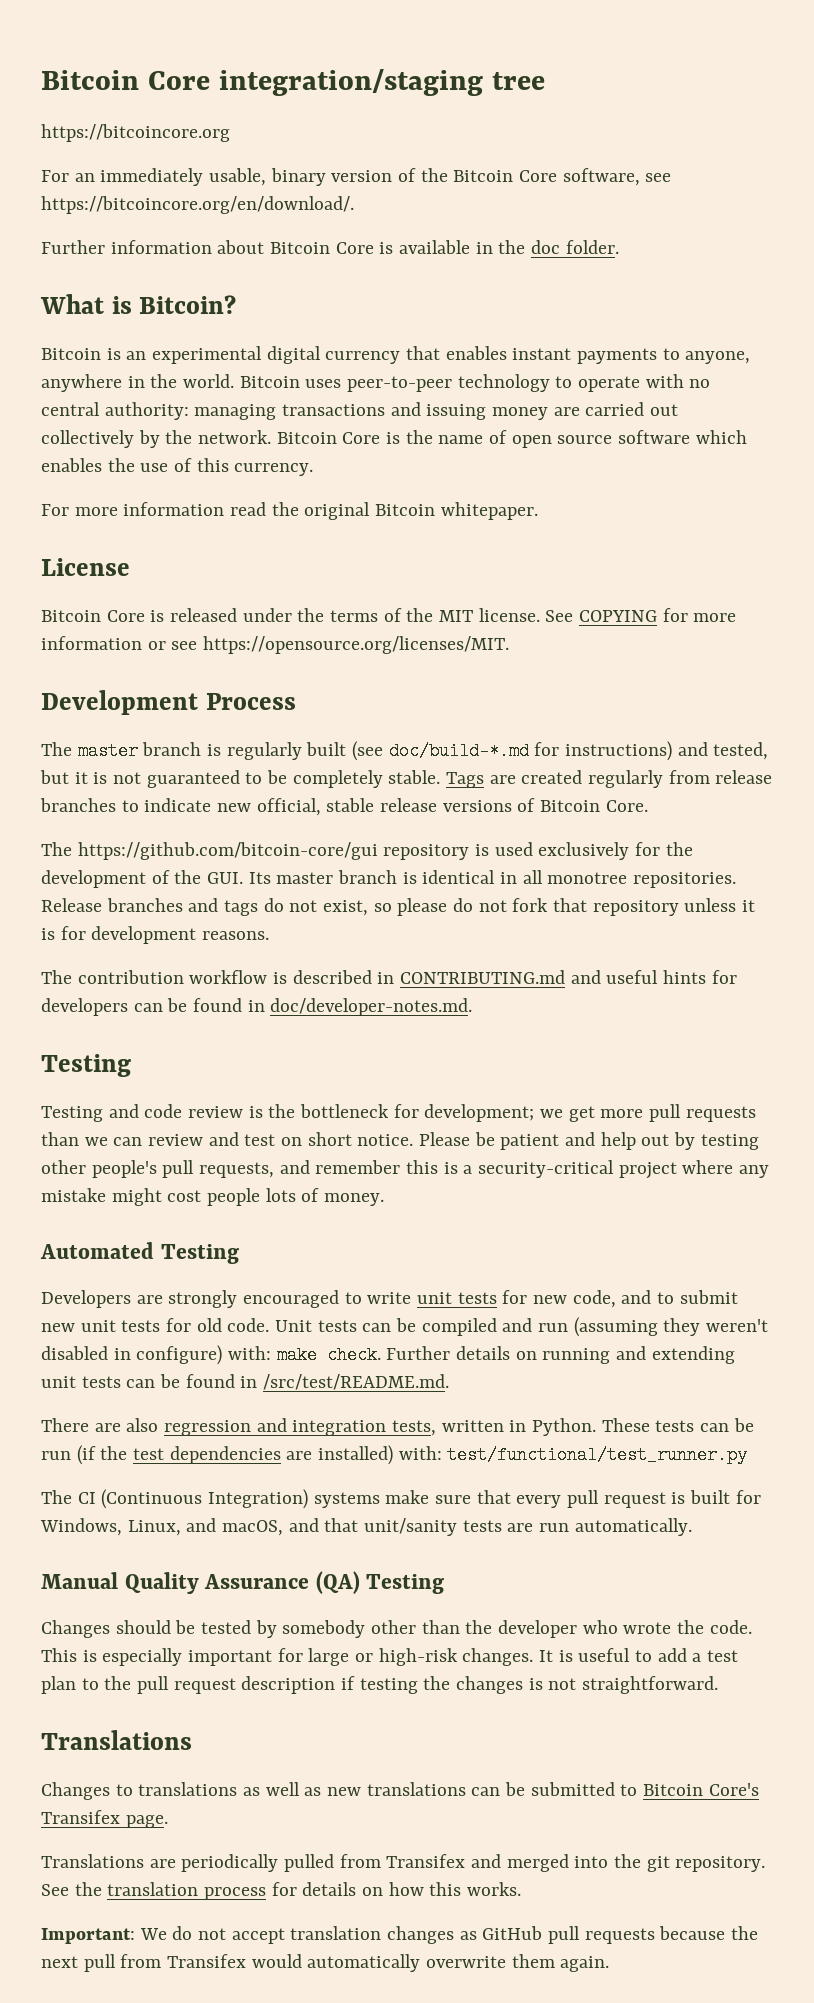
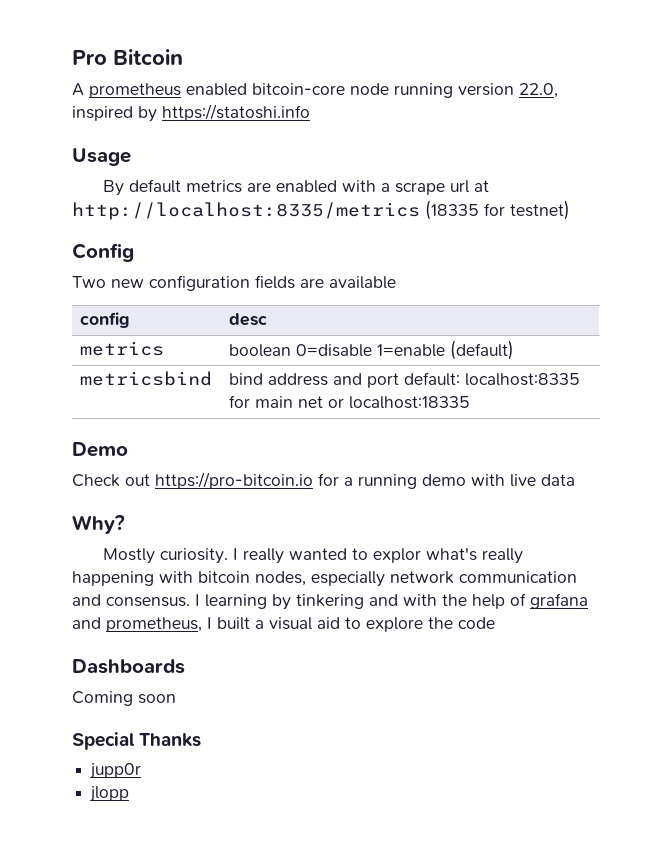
[41,69,545,96] [41,124,230,142] [41,168,672,186] [41,196,354,214] [41,240,619,254] [40,294,237,314] [41,346,751,364] [41,374,711,392] [41,402,679,420] [41,430,747,448] [41,458,314,476] [41,502,538,520] [41,558,130,576] [41,608,737,622] [41,636,510,654] [41,690,296,715] [41,741,769,761] [40,770,773,788] [40,798,648,816] [41,842,693,860] [41,870,737,888] [41,898,756,916] [41,926,270,944] [41,970,737,984] [41,998,473,1016] [41,1054,131,1077] [41,1104,756,1122] [41,1132,759,1150] [41,1160,770,1179] [41,1188,385,1206] [40,1242,239,1264] [41,1290,738,1308] [41,1317,769,1337] [41,1345,735,1365] [41,1374,450,1390] [41,1418,754,1436] [41,1445,748,1465] [41,1489,761,1509] [40,1518,692,1536] [41,1571,445,1594] [41,1620,752,1638] [41,1648,739,1666] [41,1676,719,1694] [41,1730,192,1750] [41,1782,759,1800] [41,1810,168,1828] [41,1854,766,1872] [41,1882,522,1900] [41,1926,759,1944] [41,1954,610,1972] Bitcoin Core integration/staging tree // https://bitcoincore.org // For an immediately usable, binary version of the Bitcoin Core software, see https://bitcoincore.org/en/download/. // Further information about Bitcoin Core is available in the doc folder. // What is Bitcoin? // Bitcoin is an experimental digital currency that enables instant payments to anyone, anywhere in the world. Bitcoin uses peer-to-peer technology to operate with no central authority: managing transactions and issuing money are carried out collectively by the network. Bitcoin Core is the name of open source software which enables the use of this currency. // For more information read the original Bitcoin whitepaper. // License // Bitcoin Core is released under the terms of the MIT license. See COPYING for more information or see https://opensource.org/licenses/MIT. // Development Process // The master branch is regularly built (see doc/build-*.md for instructions) and tested, but it is not guaranteed to be completely stable. Tags are created regularly from release branches to indicate new official, stable release versions of Bitcoin Core. // The https://github.com/bitcoin-core/gui repository is used exclusively for the development of the GUI. Its master branch is identical in all monotree repositories. Release branches and tags do not exist, so please do not fork that repository unless it is for development reasons. // The contribution workflow is described in CONTRIBUTING.md and useful hints for developers can be found in doc/developer-notes.md. // Testing // Testing and code review is the bottleneck for development; we get more pull requests than we can review and test on short notice. Please be patient and help out by testing other people's pull requests, and remember this is a security-critical project where any mistake might cost people lots of money. // Automated Testing // Developers are strongly encouraged to write unit tests for new code, and to submit new unit tests for old code. Unit tests can be compiled and run (assuming they weren't disabled in configure) with: make check. Further details on running and extending unit tests can be found in /src/test/README.md. // There are also regression and integration tests, written in Python. These tests can be run (if the test dependencies are installed) with: test/functional/test_runner.py // The CI (Continuous Integration) systems make sure that every pull request is built for Windows, Linux, and macOS, and that unit/sanity tests are run automatically. // Manual Quality Assurance (QA) Testing // Changes should be tested by somebody other than the developer who wrote the code. This is especially important for large or high-risk changes. It is useful to add a test plan to the pull request description if testing the changes is not straightforward. // Translations // Changes to translations as well as new translations can be submitted to Bitcoin Core's Transifex page. // Translations are periodically pulled from Transifex and merged into the git repository. See the translation process for details on how this works. // Important: We do not accept translation changes as GitHub pull requests because the next pull from Transifex would automatically overwrite them again. -> [72,49,183,65] [72,83,558,98] [72,104,310,122] [72,148,131,166] [103,179,490,196] [72,200,570,220] [72,243,134,262] [72,275,396,291] [80,312,131,328] [229,313,268,326] [80,341,165,356] [229,340,515,360] [80,371,213,386] [229,372,581,388] [229,395,471,409] [72,442,128,457] [72,472,575,489] [72,515,125,534] [103,547,524,564] [72,571,577,587] [72,593,588,610] [72,617,495,632] [72,659,185,674] [72,691,176,706] [72,732,202,750] [89,763,142,779] [89,786,130,802] Pro Bitcoin // A prometheus enabled bitcoin-core node running version 22.0, inspired by https://statoshi.info // Usage // By default metrics are enabled with a scrape url at http://localhost:8335/metrics (18335 for testnet) // Config // Two new configuration fields are available // config | desc // metrics | boolean 0=disable 1=enable (default) // metricsbind | bind address and port default: localhost:8335 for main net or localhost:18335 // Demo // Check out https://pro-bitcoin.io for a running demo with live data // Why? // Mostly curiosity. I really wanted to explor what's really happening with bitcoin nodes, especially network communication and consensus. I learning by tinkering and with the help of grafana and prometheus, I built a visual aid to explore the code // Dashboards // Coming soon // Special Thanks // jupp0r // jlopp

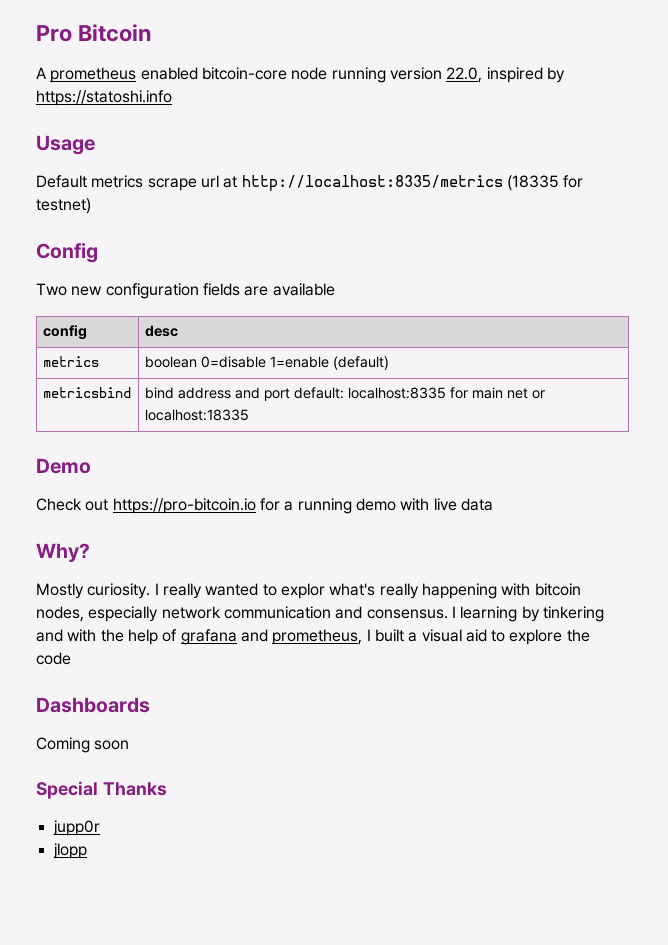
[103,179,391,196] By default metrics are enabled with a -> [36,175,144,188] Default metrics

